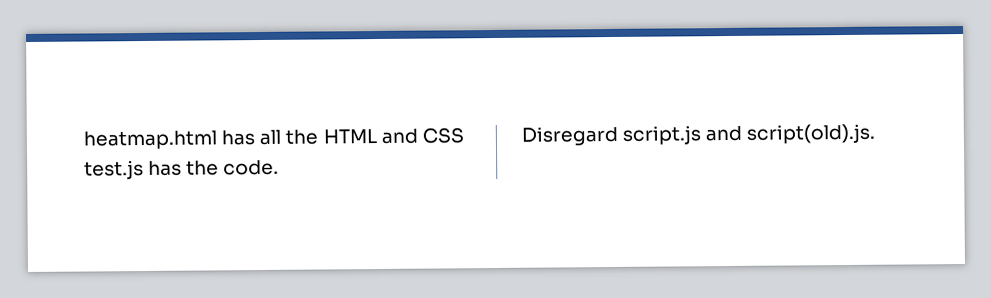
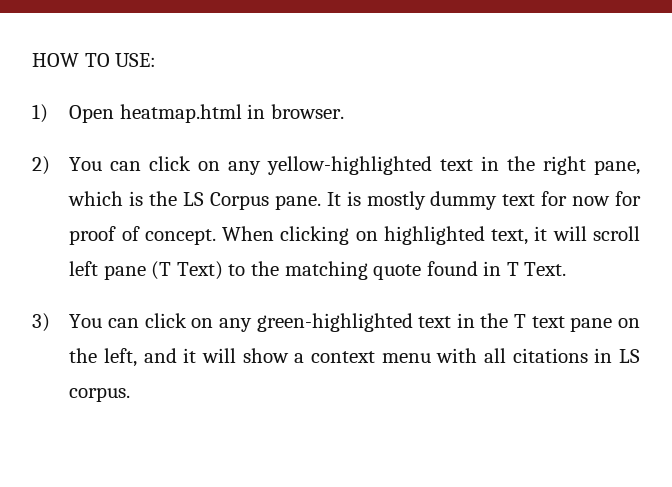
[83,127,464,150] [84,159,280,180] [521,123,876,146] heatmap.html has all the HTML and CSS // test.js has the code. // Disregard script.js and script(old).js. -> [32,53,157,67] [32,104,344,123] [32,156,640,175] [68,191,641,210] [69,226,640,245] [69,261,567,280] [32,313,640,332] [69,348,640,367] [69,387,131,402] HOW TO USE: // 1) Open heatmap.html in browser. // 2) You can click on any yellow-highlighted text in the right pane, which is the LS Corpus pane. It is mostly dummy text for now for proof of concept. When clicking on highlighted text, it will scroll left pane (T Text) to the matching quote found in T Text. // 3) You can click on any green-highlighted text in the T text pane on the left, and it will show a context menu with all citations in LS corpus.

